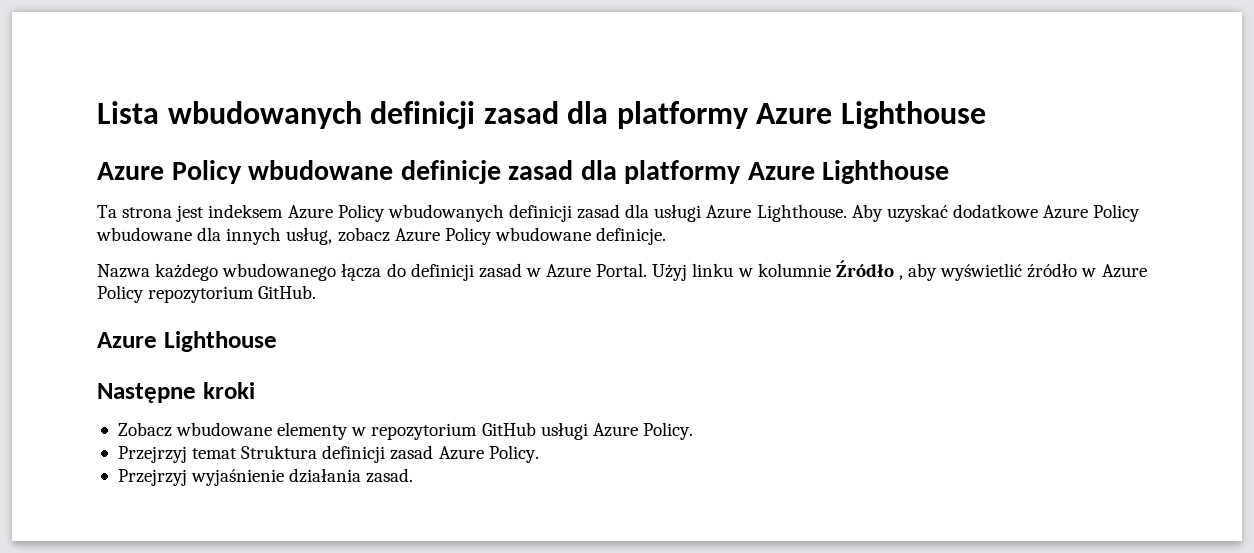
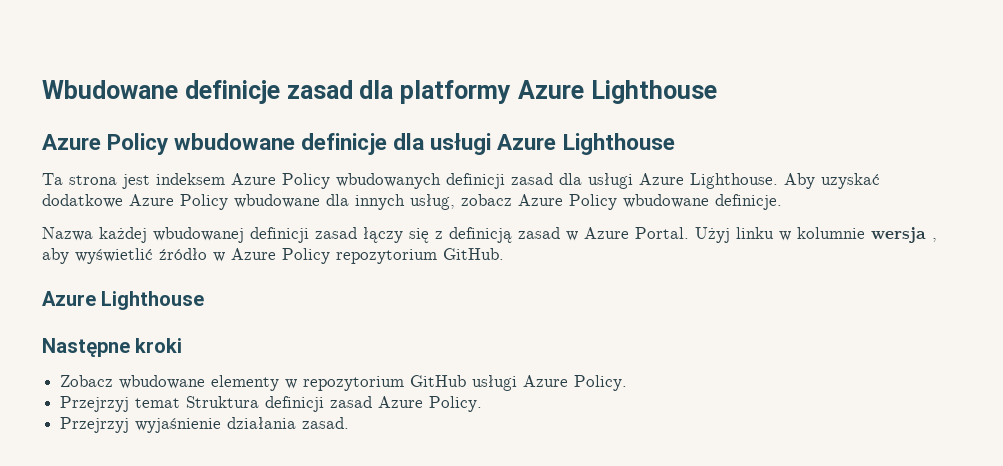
[97,101,476,129] Lista wbudowanych definicji -> [42,80,280,104] Wbudowane definicje
[508,160,742,184] zasad dla platformy -> [393,133,492,155] dla usługi
[155,263,474,281] każdego wbudowanego łącza do definicji -> [99,227,512,243] każdej wbudowanej definicji zasad łączy się z definicją
[835,260,894,277] Źródło -> [871,227,926,243] wersja

